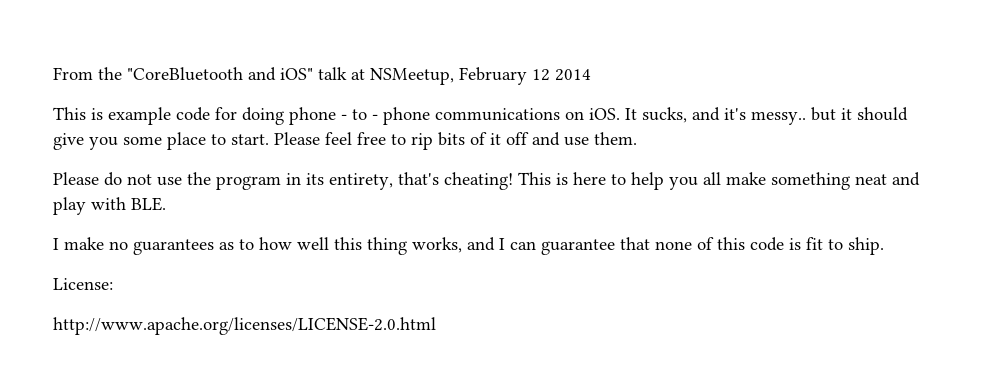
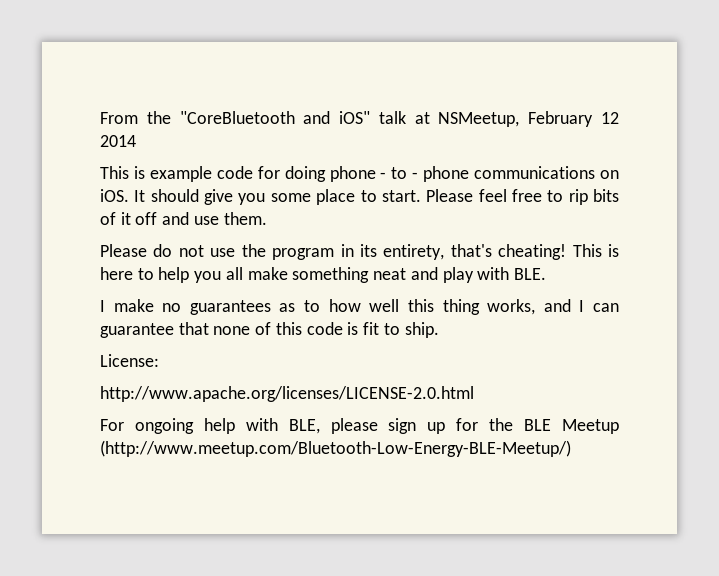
[642,107,852,125] sucks, and it's messy.. but it -> (146, 196) none
(436, 326) none -> [100,418,619,434] [100,440,571,457] // For ongoing help with BLE, please sign up for the BLE Meetup (http://www.meetup.com/Bluetooth-Low-Energy-BLE-Meetup/)

